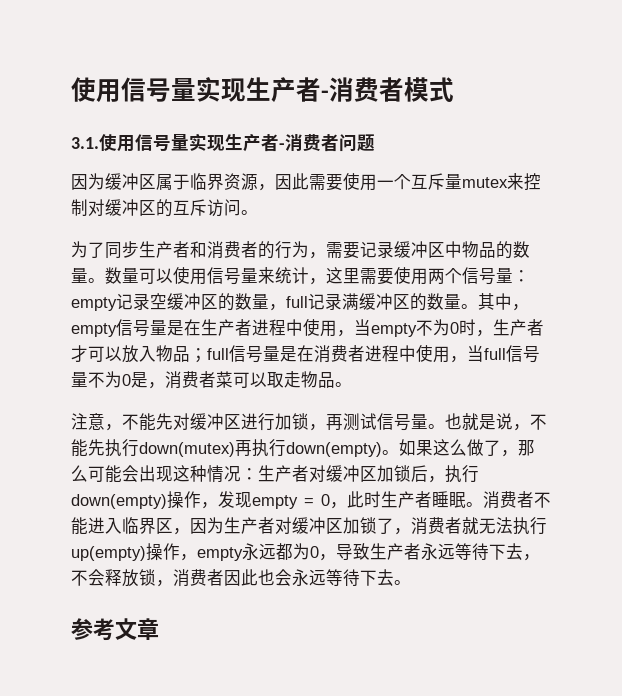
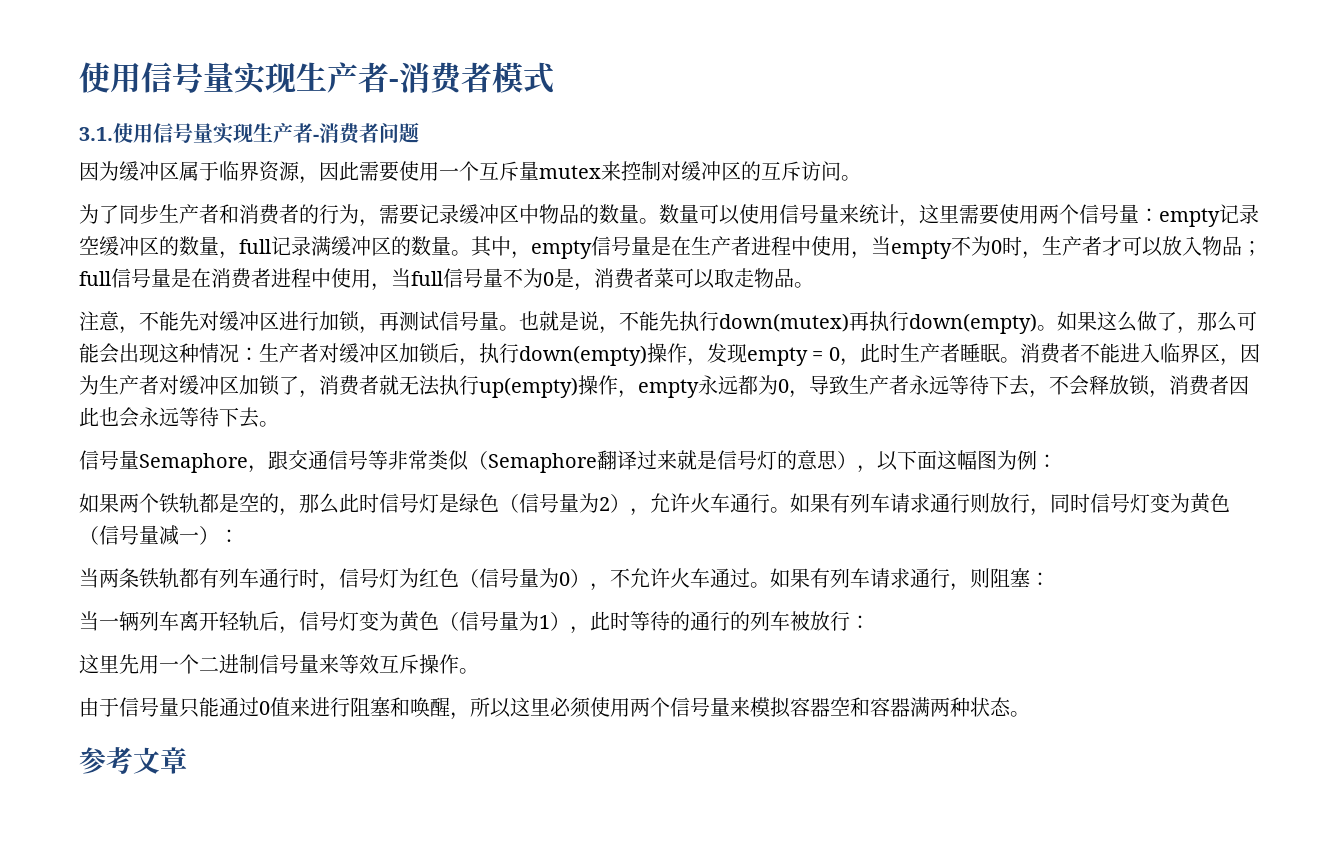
(411, 582) none -> [79,450,1057,473] [79,493,1230,516] [79,525,239,545] [79,568,1050,591] [79,611,870,634] [79,654,479,674] [79,697,1030,720] // 信号量Semaphore，跟交通信号等非常类似（Semaphore翻译过来就是信号灯的意思），以下面这幅图为例： // 如果两个铁轨都是空的，那么此时信号灯是绿色（信号量为2），允许火车通行。如果有列车请求通行则放行，同时信号灯变为黄色（信号量减一）： // 当两条铁轨都有列车通行时，信号灯为红色（信号量为0），不允许火车通过。如果有列车请求通行，则阻塞： // 当一辆列车离开轻轨后，信号灯变为黄色（信号量为1），此时等待的通行的列车被放行： // 这里先用一个二进制信号量来等效互斥操作。 // 由于信号量只能通过0值来进行阻塞和唤醒，所以这里必须使用两个信号量来模拟容器空和容器满两种状态。

